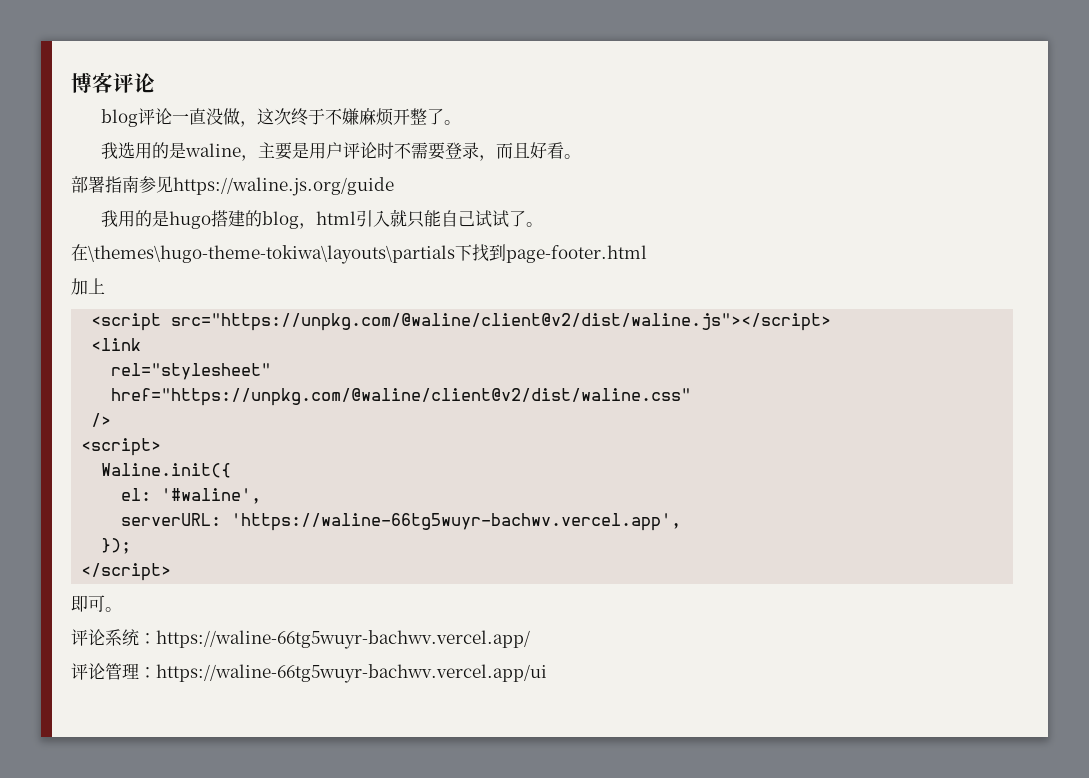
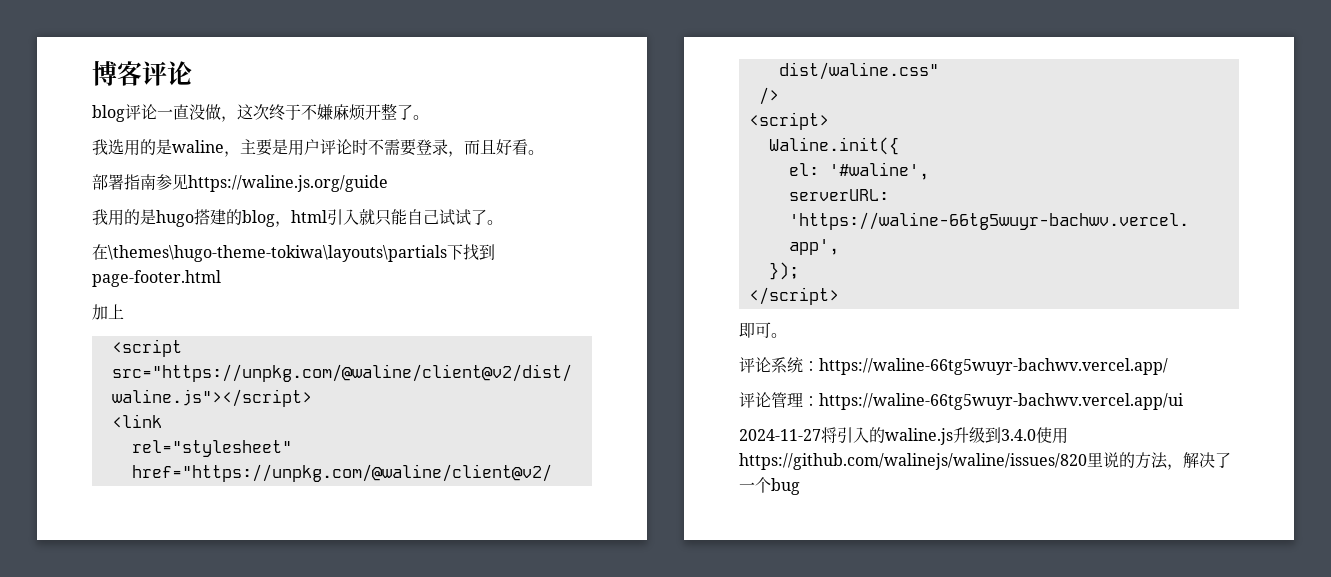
(547, 673) none -> [739,427,1068,445] [739,452,1231,470] [739,477,800,495] // 2024-11-27将引入的waline.js升级到3.4.0使用https://github.com/walinejs/waline/issues/820里说的方法，解决了一个bug

